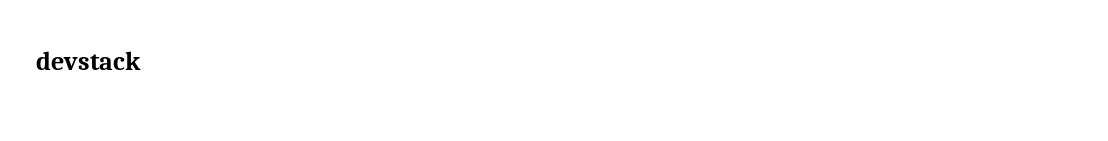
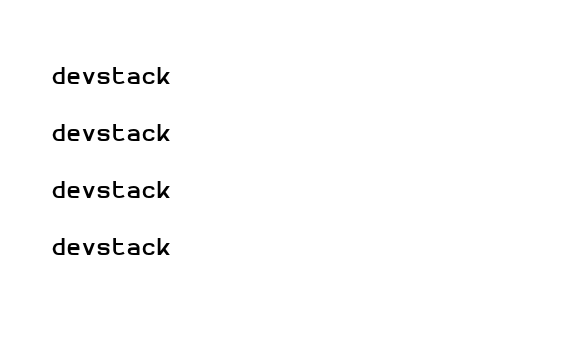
[36,51,141,70] devstack -> [51,67,171,84] [51,124,171,141] [51,181,171,198] [51,238,171,255] devstack // devstack // devstack // devstack

